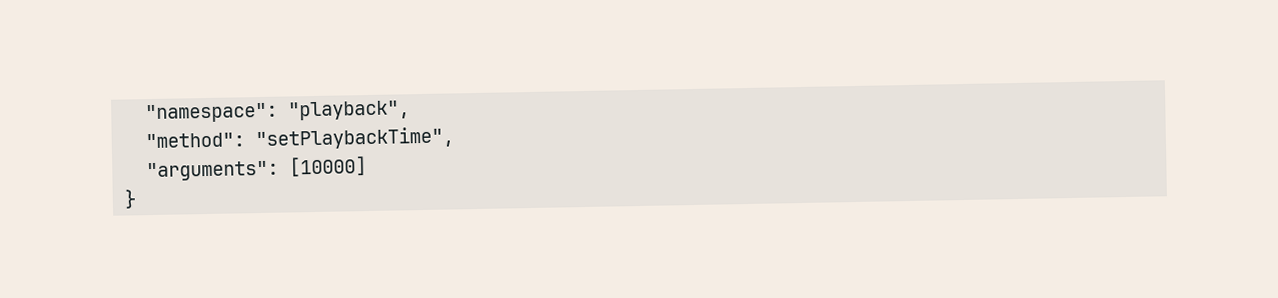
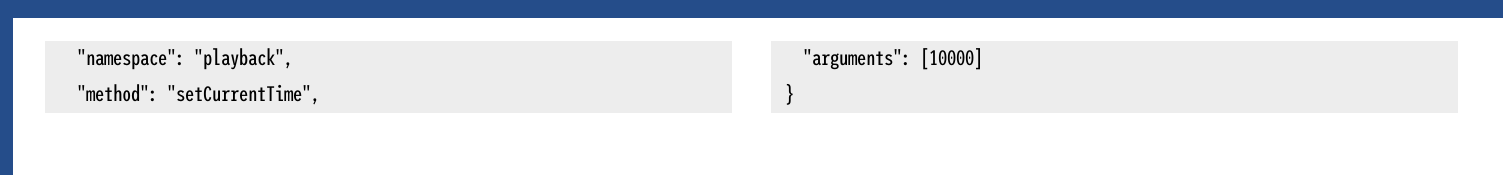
[255,126,455,151] "setPlaybackTime", -> [166,84,320,105] "setCurrentTime",

